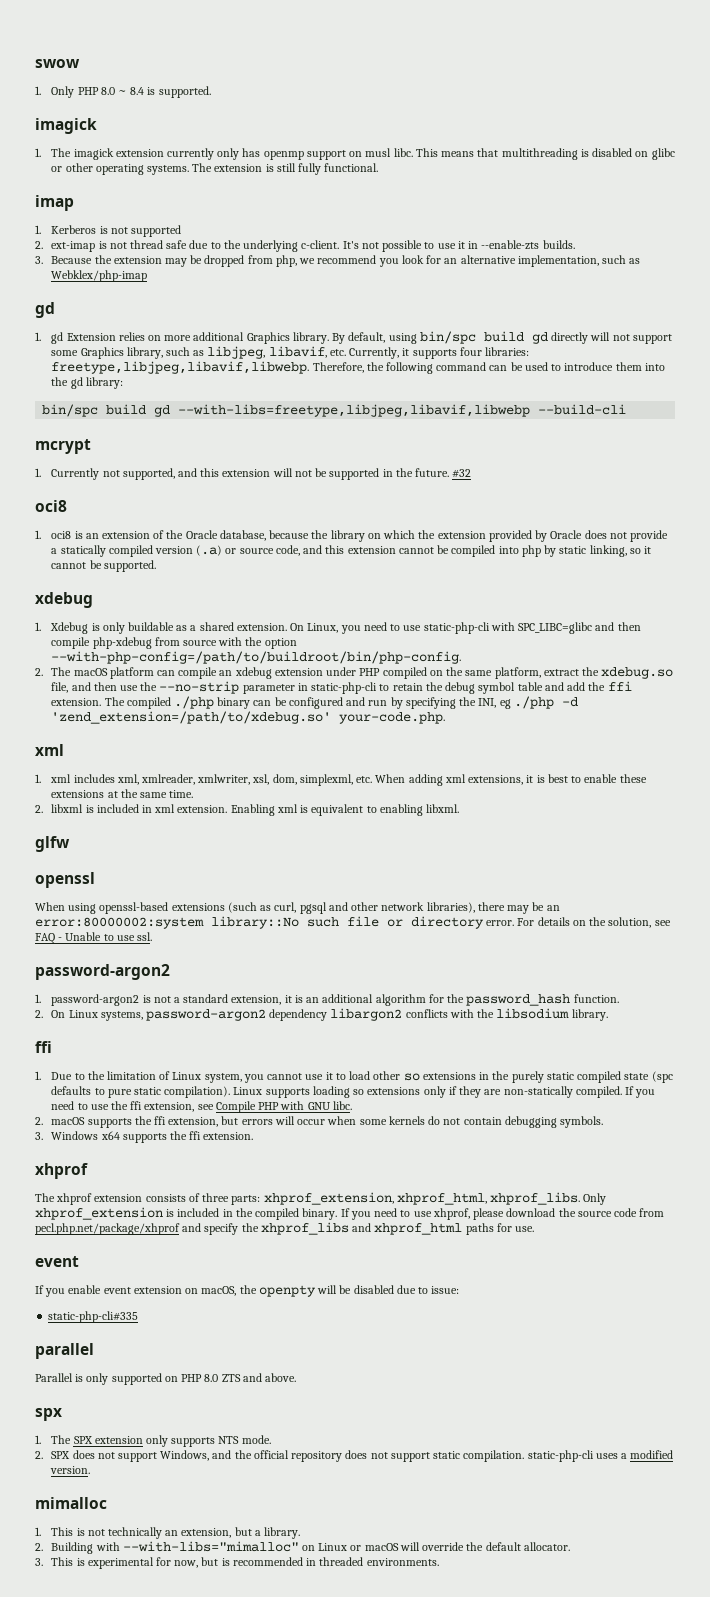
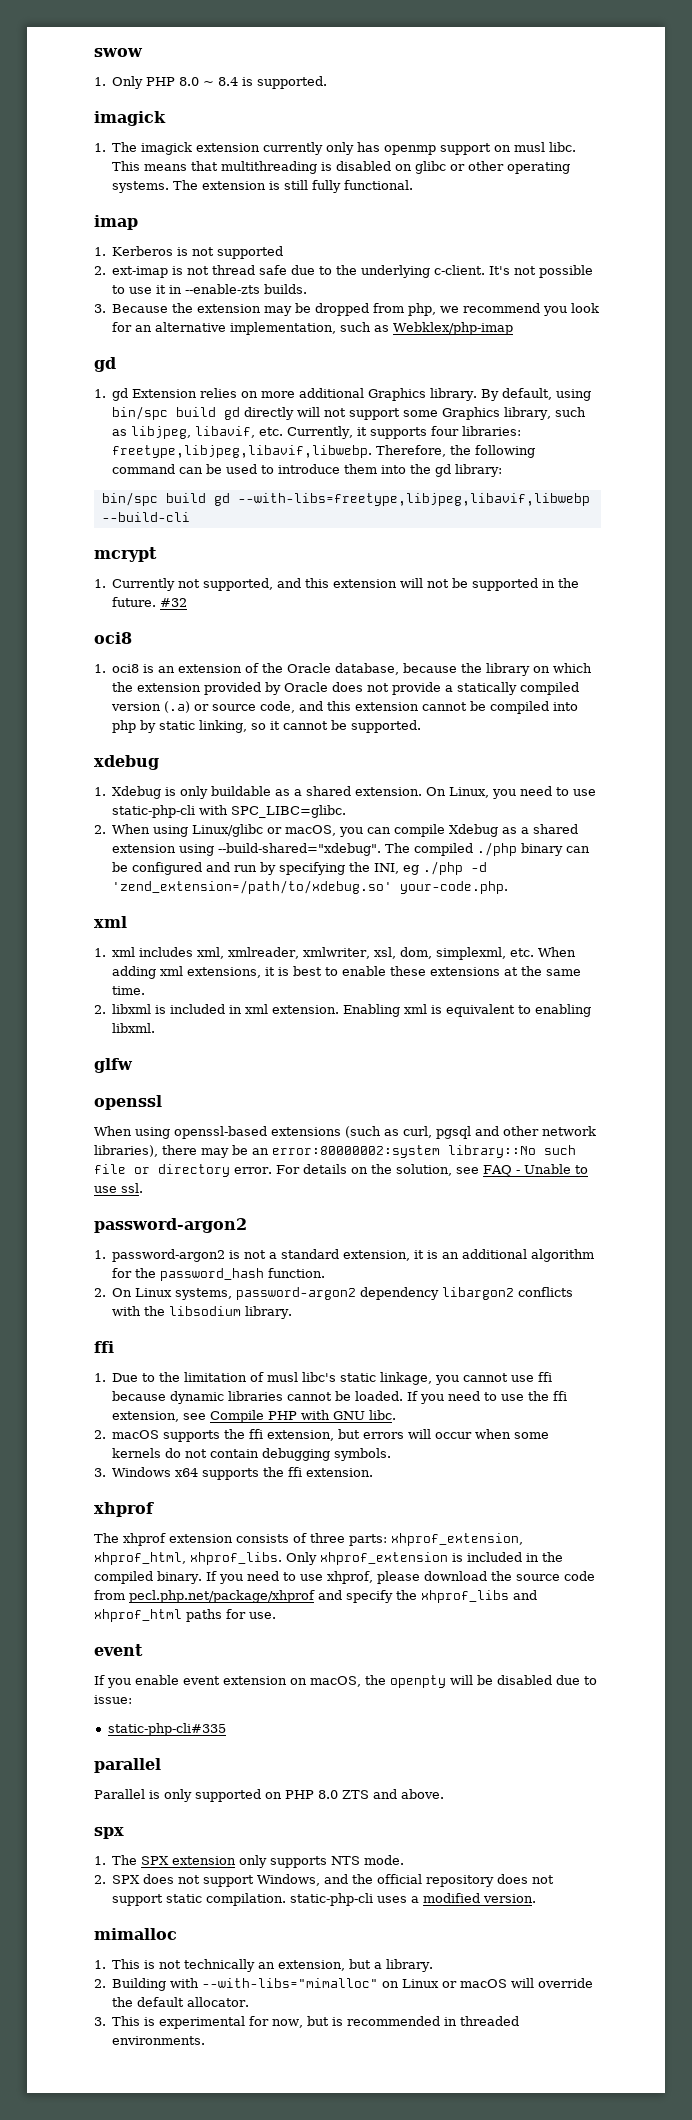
[518,622,641,634] [51,637,297,649] [51,651,462,664] [35,667,674,679] [51,681,632,694] [51,698,102,706] SPC_LIBC=glibc and then compile php-xdebug from source with the option --with-php-config=/path/to/buildroot/bin/php-config. // 2. The macOS platform can compile an xdebug extension under PHP compiled on the same platform, extract the xdebug.so file, and then use the --no-strip parameter in static-php-cli to retain the debug symbol table and add the ffi extension. -> [231,805,347,818] [94,824,579,837] [112,843,382,856] SPC_LIBC=glibc. // 2. When using Linux/glibc or macOS, you can compile Xdebug as a shared extension using --build-shared="xdebug".
[172,1071,673,1083] [51,1086,622,1098] Linux system, you cannot use it to load other so extensions in the purely static compiled state (spc defaults to pure static compilation). Linux supports loading so extensions only if they are non-statically compiled. -> [267,1372,553,1385] [112,1391,404,1404] musl libc's static linkage, you cannot use ffi because dynamic libraries cannot be loaded.

